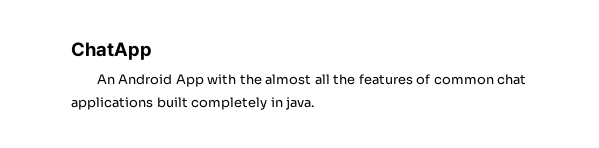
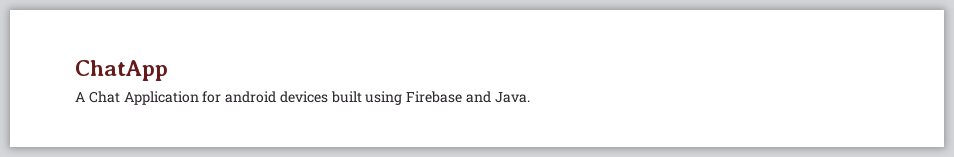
[96,74,527,87] [71,97,315,110] An Android App with the almost all the features of common chat applications built completely in java. -> [75,91,530,105] A Chat Application for android devices built using Firebase and Java.

